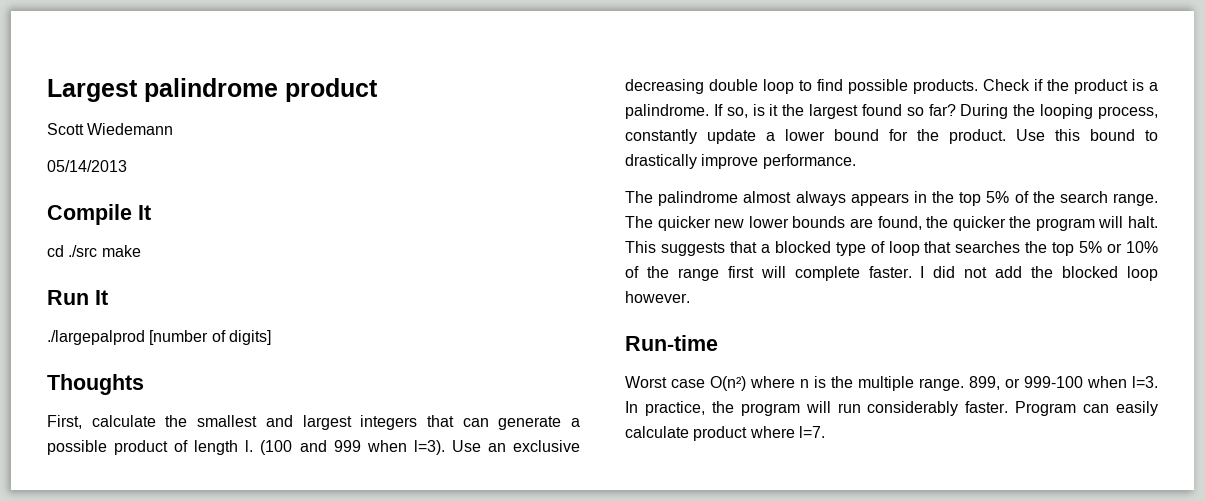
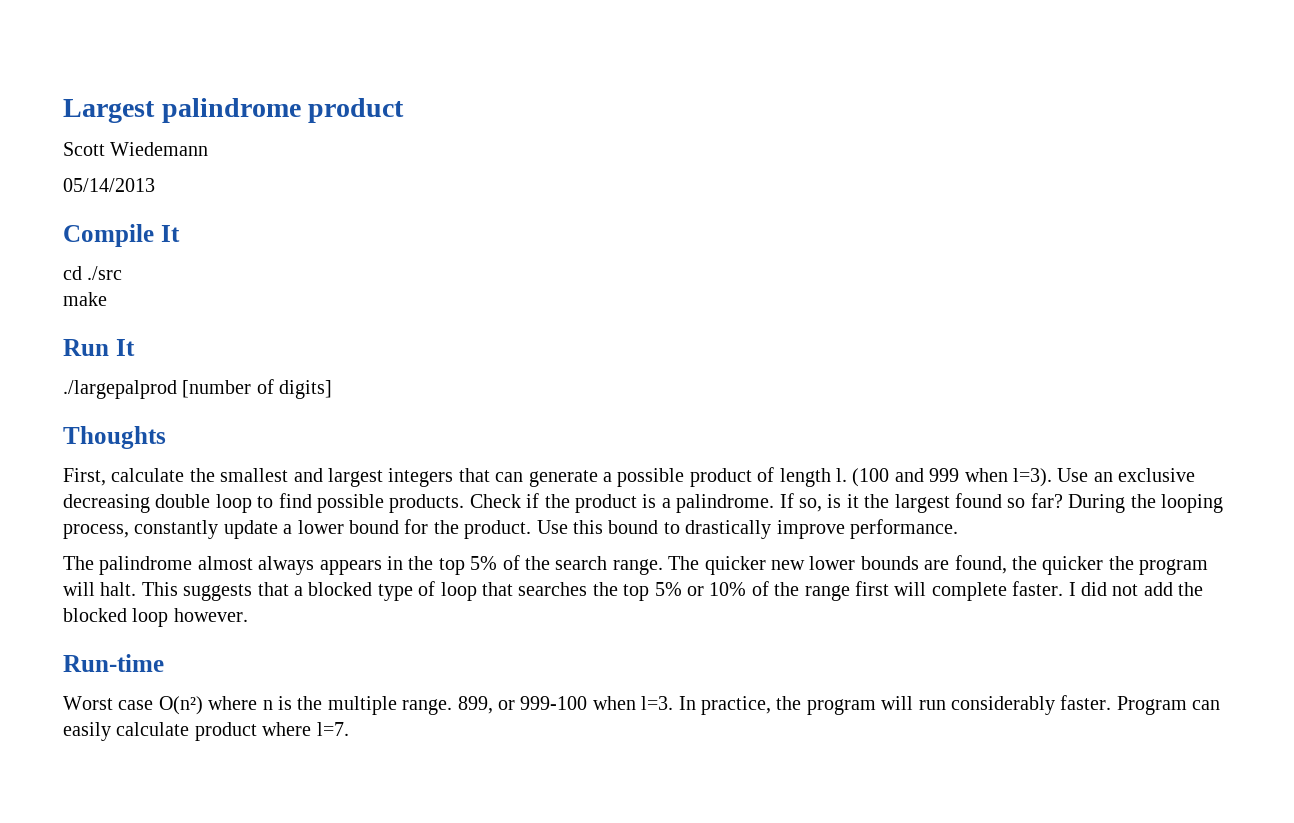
(98, 251) none -> (123, 273) //

